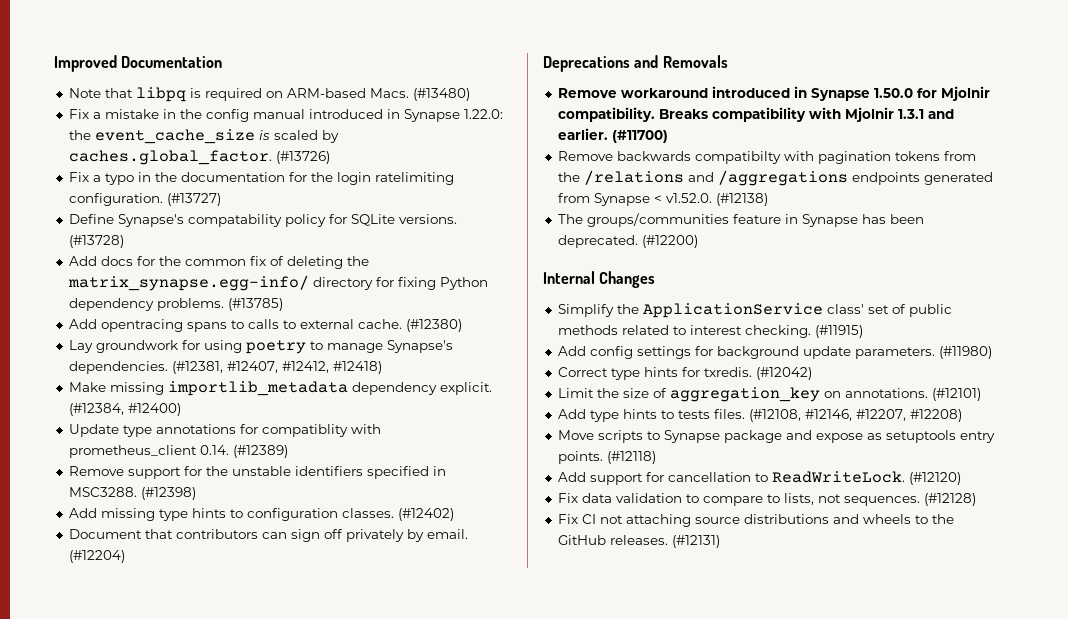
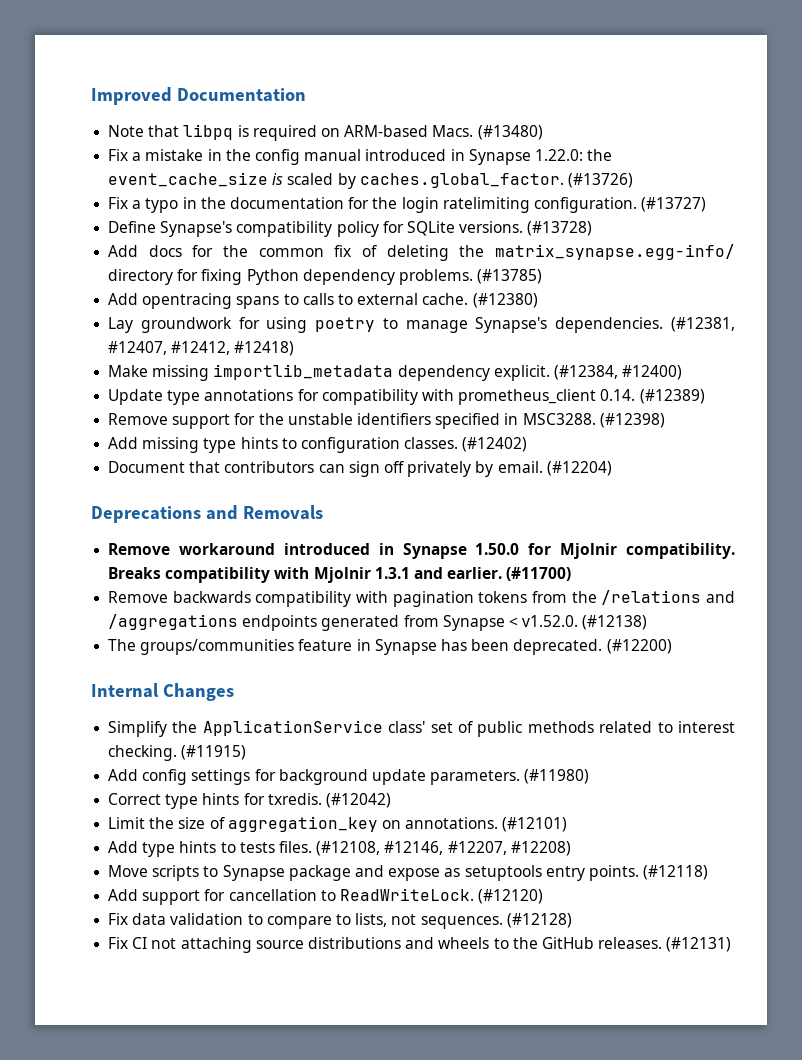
[187,214,282,227] compatability -> [236,221,333,237] compatibility
[261,424,348,437] compatiblity -> [321,389,418,405] compatibility
[694,151,781,164] compatibilty -> [255,591,352,607] compatibility

